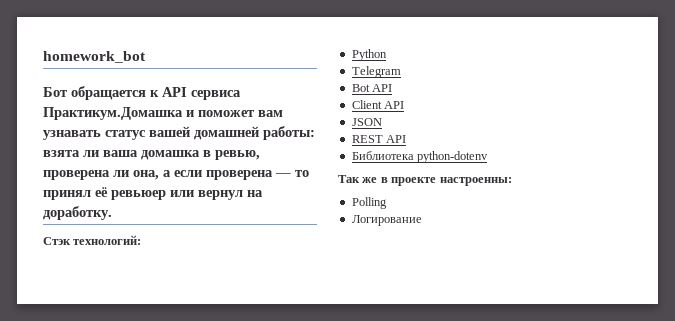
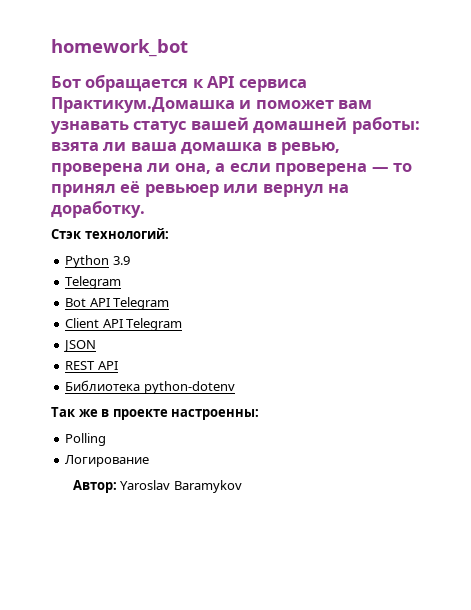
(387, 55) none -> [112,256,130,265] 3.9
(393, 88) none -> [113,297,170,310] Telegram
(405, 105) none -> [126,318,183,331] Telegram
(422, 220) none -> [72,480,242,493] // Автор: Yaroslav Baramykov

